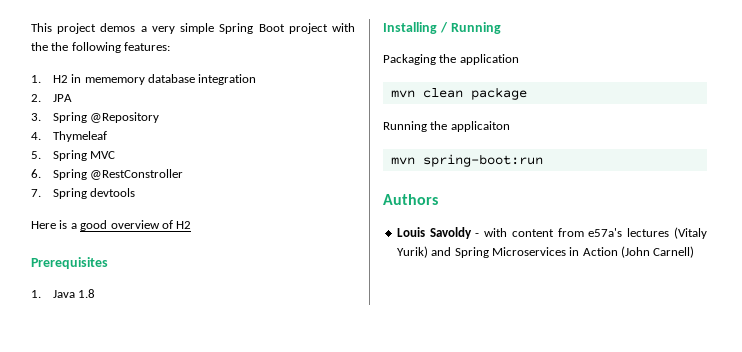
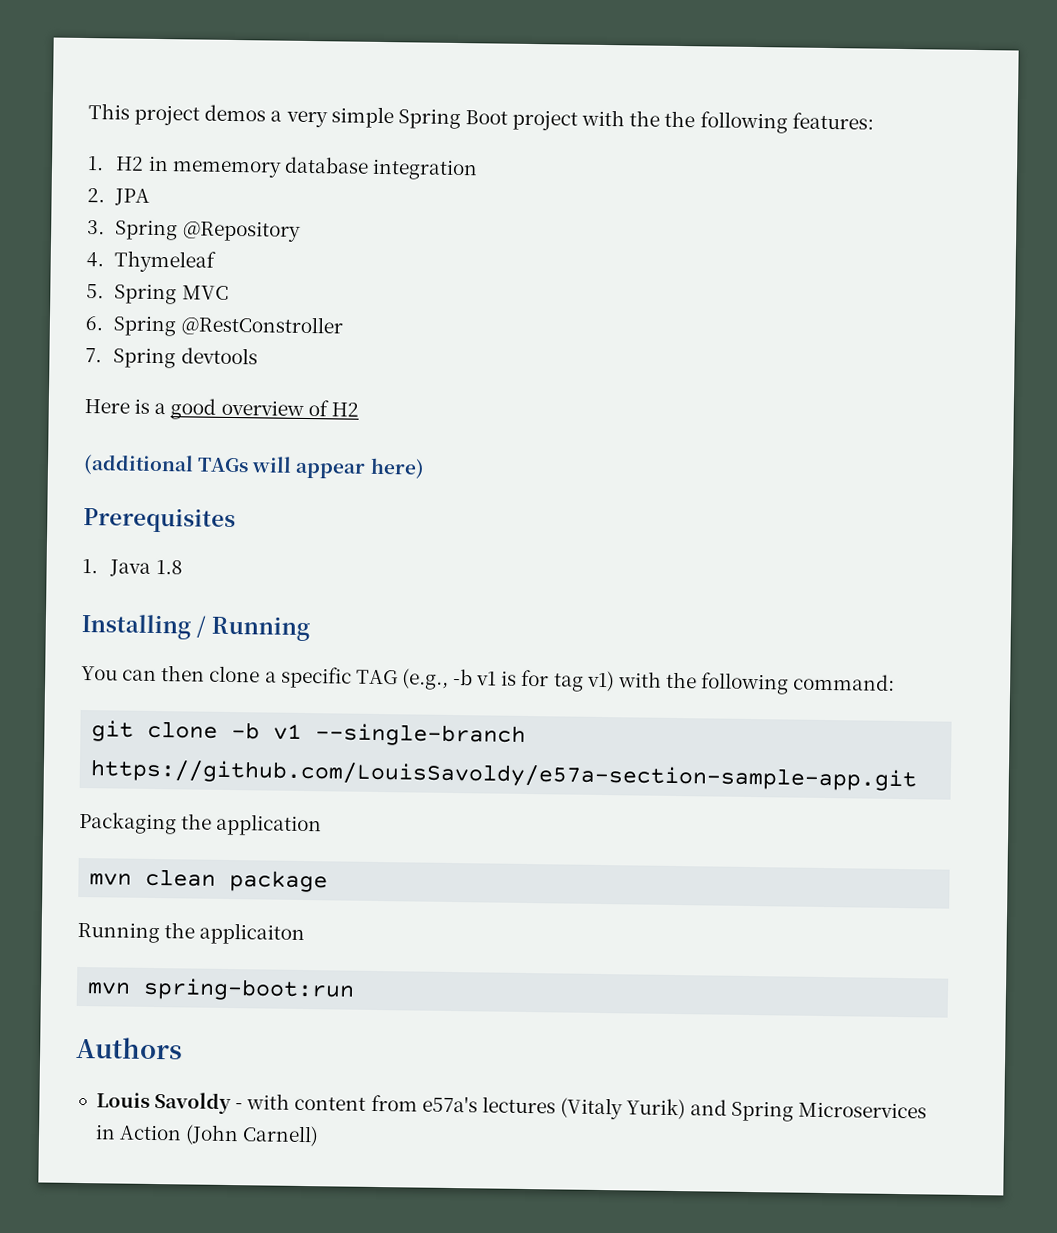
(192, 225) none -> [83,454,425,479] // (additional TAGs will appear here)
(501, 28) none -> [81,665,896,695] [91,720,527,747] [90,759,918,792] // You can then clone a specific TAG (e.g., -b v1 is for tag v1) with the following command: // git clone -b v1 --single-branch https://github.com/LouisSavoldy/e57a-section-sample-app.git

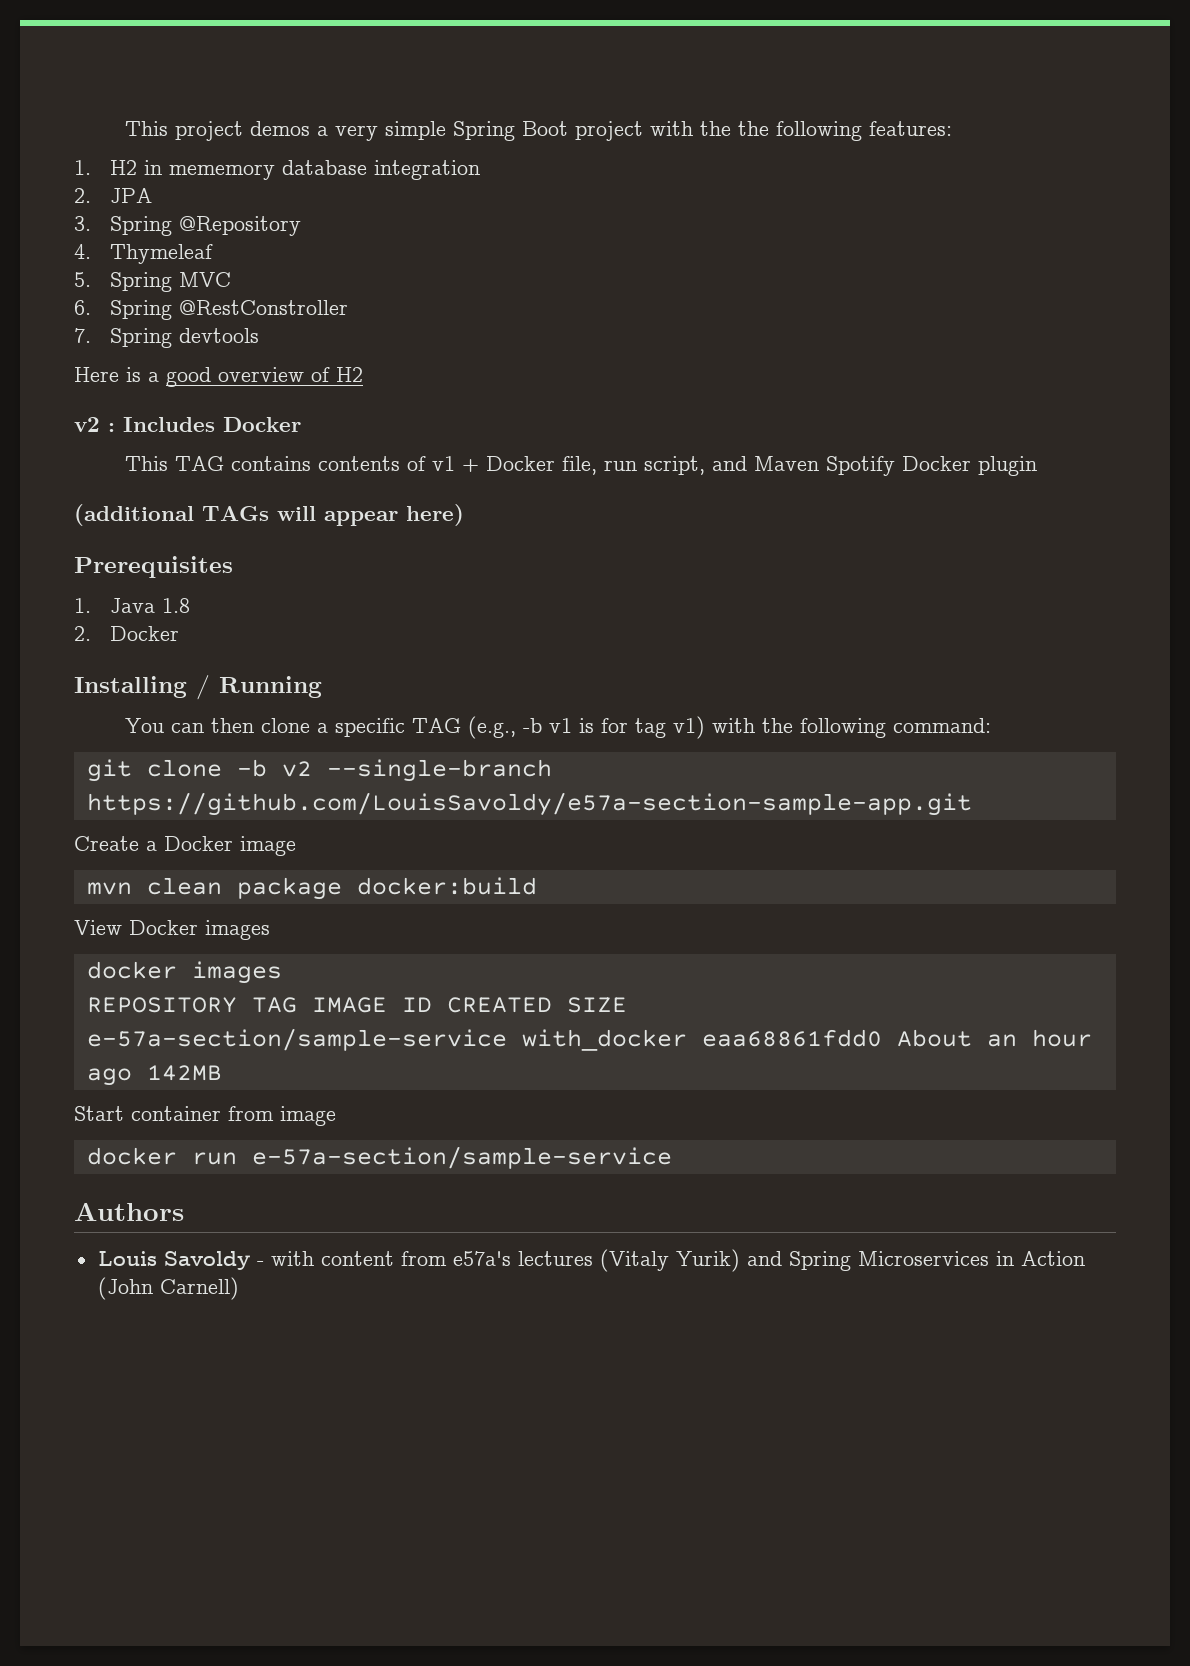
(359, 409) none -> [74,417,301,432] [125,456,1038,476] // v2 : Includes Docker // This TAG contains contents of v1 + Docker file, run script, and Maven Spotify Docker plugin
(183, 567) none -> [74,626,180,641] // 2. Docker
[273,723,303,740] v1 -> [281,761,312,777] v2
[79,811,323,837] Packaging the application -> [74,836,296,856] Create a Docker image
[77,921,306,946] [87,977,356,1002] // Running the applicaiton // mvn spring-boot:run -> [356,877,537,895] [74,920,270,940] [86,961,282,984] [86,997,627,1013] [86,1028,1092,1051] [86,1065,222,1086] [74,1106,336,1126] [86,1146,672,1169] docker:build // View Docker images // docker images // REPOSITORY TAG IMAGE ID CREATED SIZE // e-57a-section/sample-service with_docker eaa68861fdd0 About an hour ago 142MB // Start container from image // docker run e-57a-section/sample-service

